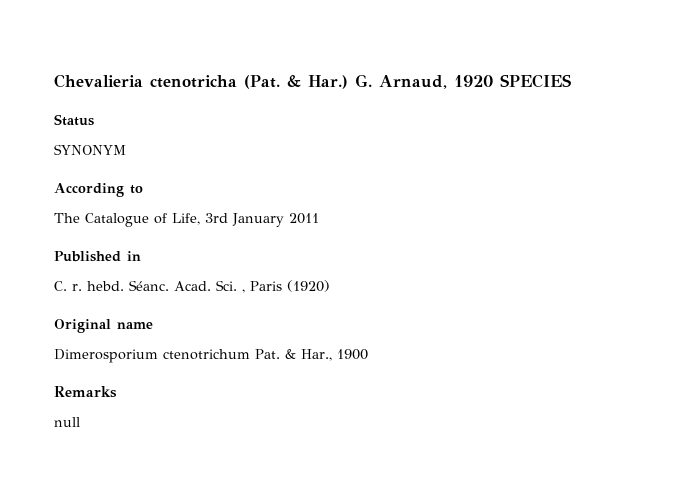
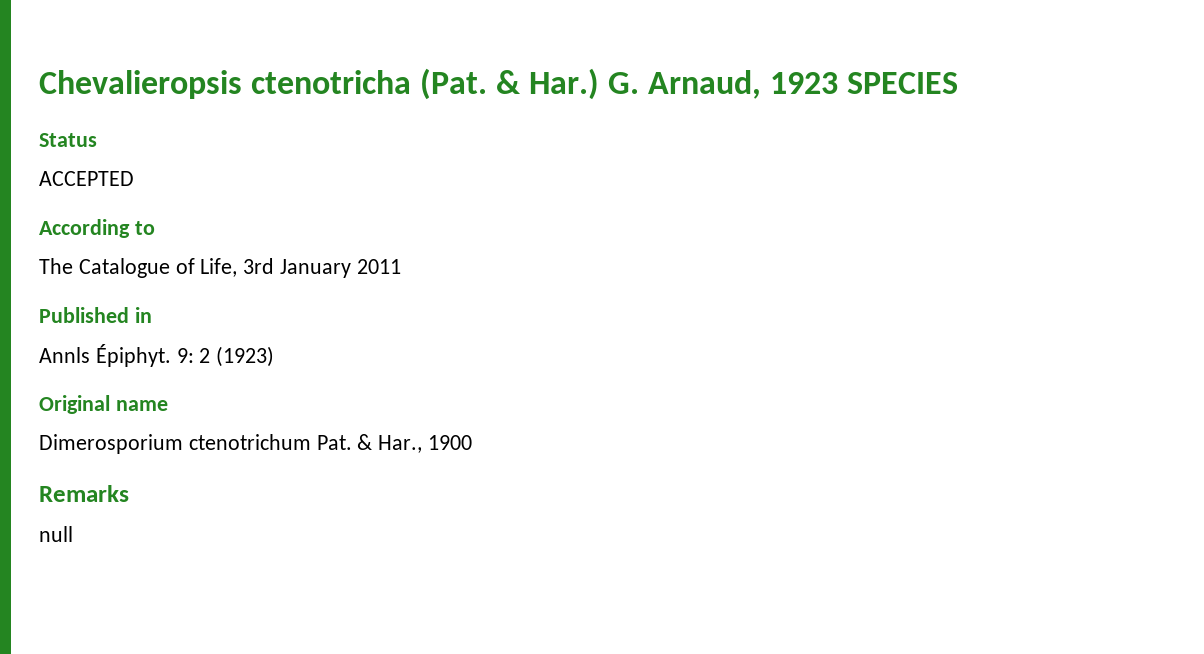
[54,74,143,88] Chevalieria -> [39,70,242,99] Chevalieropsis
[453,75,493,87] 1920 -> [770,72,839,94] 1923
[54,144,126,155] SYNONYM -> [39,171,134,186] ACCEPTED
[54,280,330,293] C. r. hebd. Séanc. Acad. Sci. , Paris (1920) -> [39,344,275,367] Annls Épiphyt. 9: 2 (1923)

